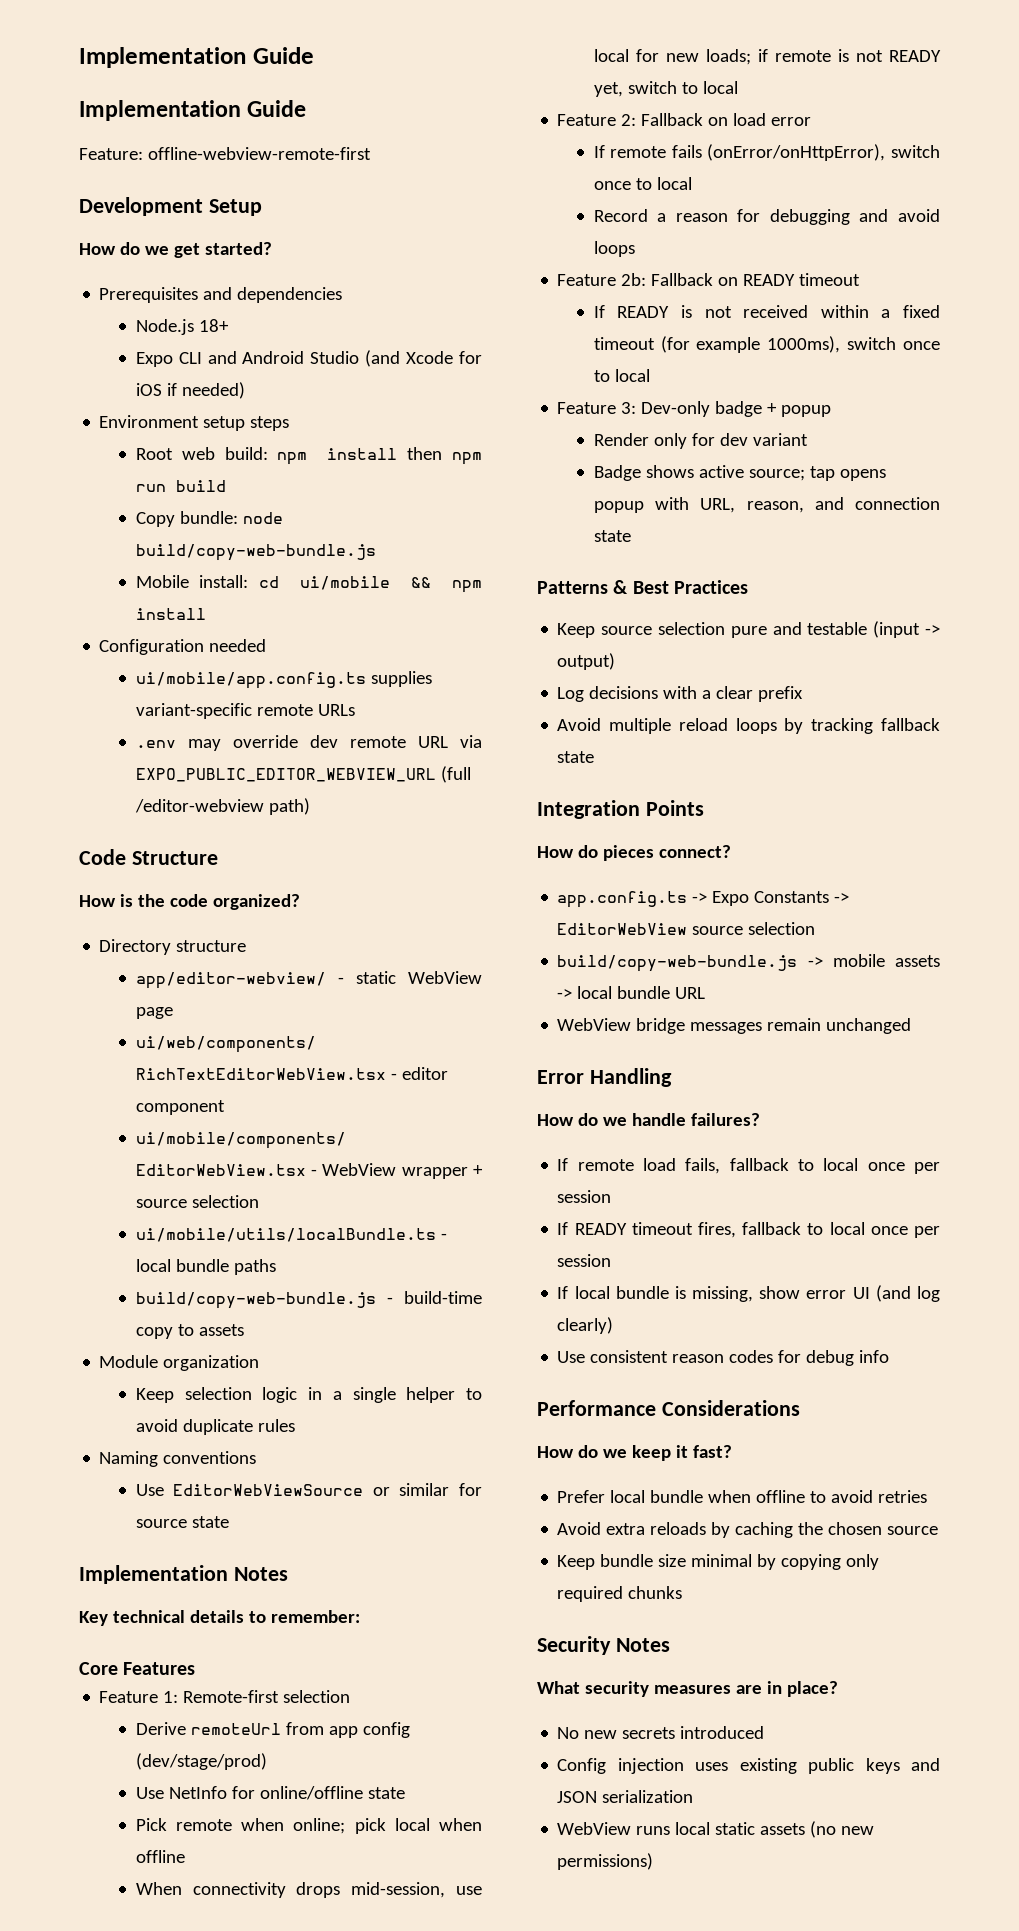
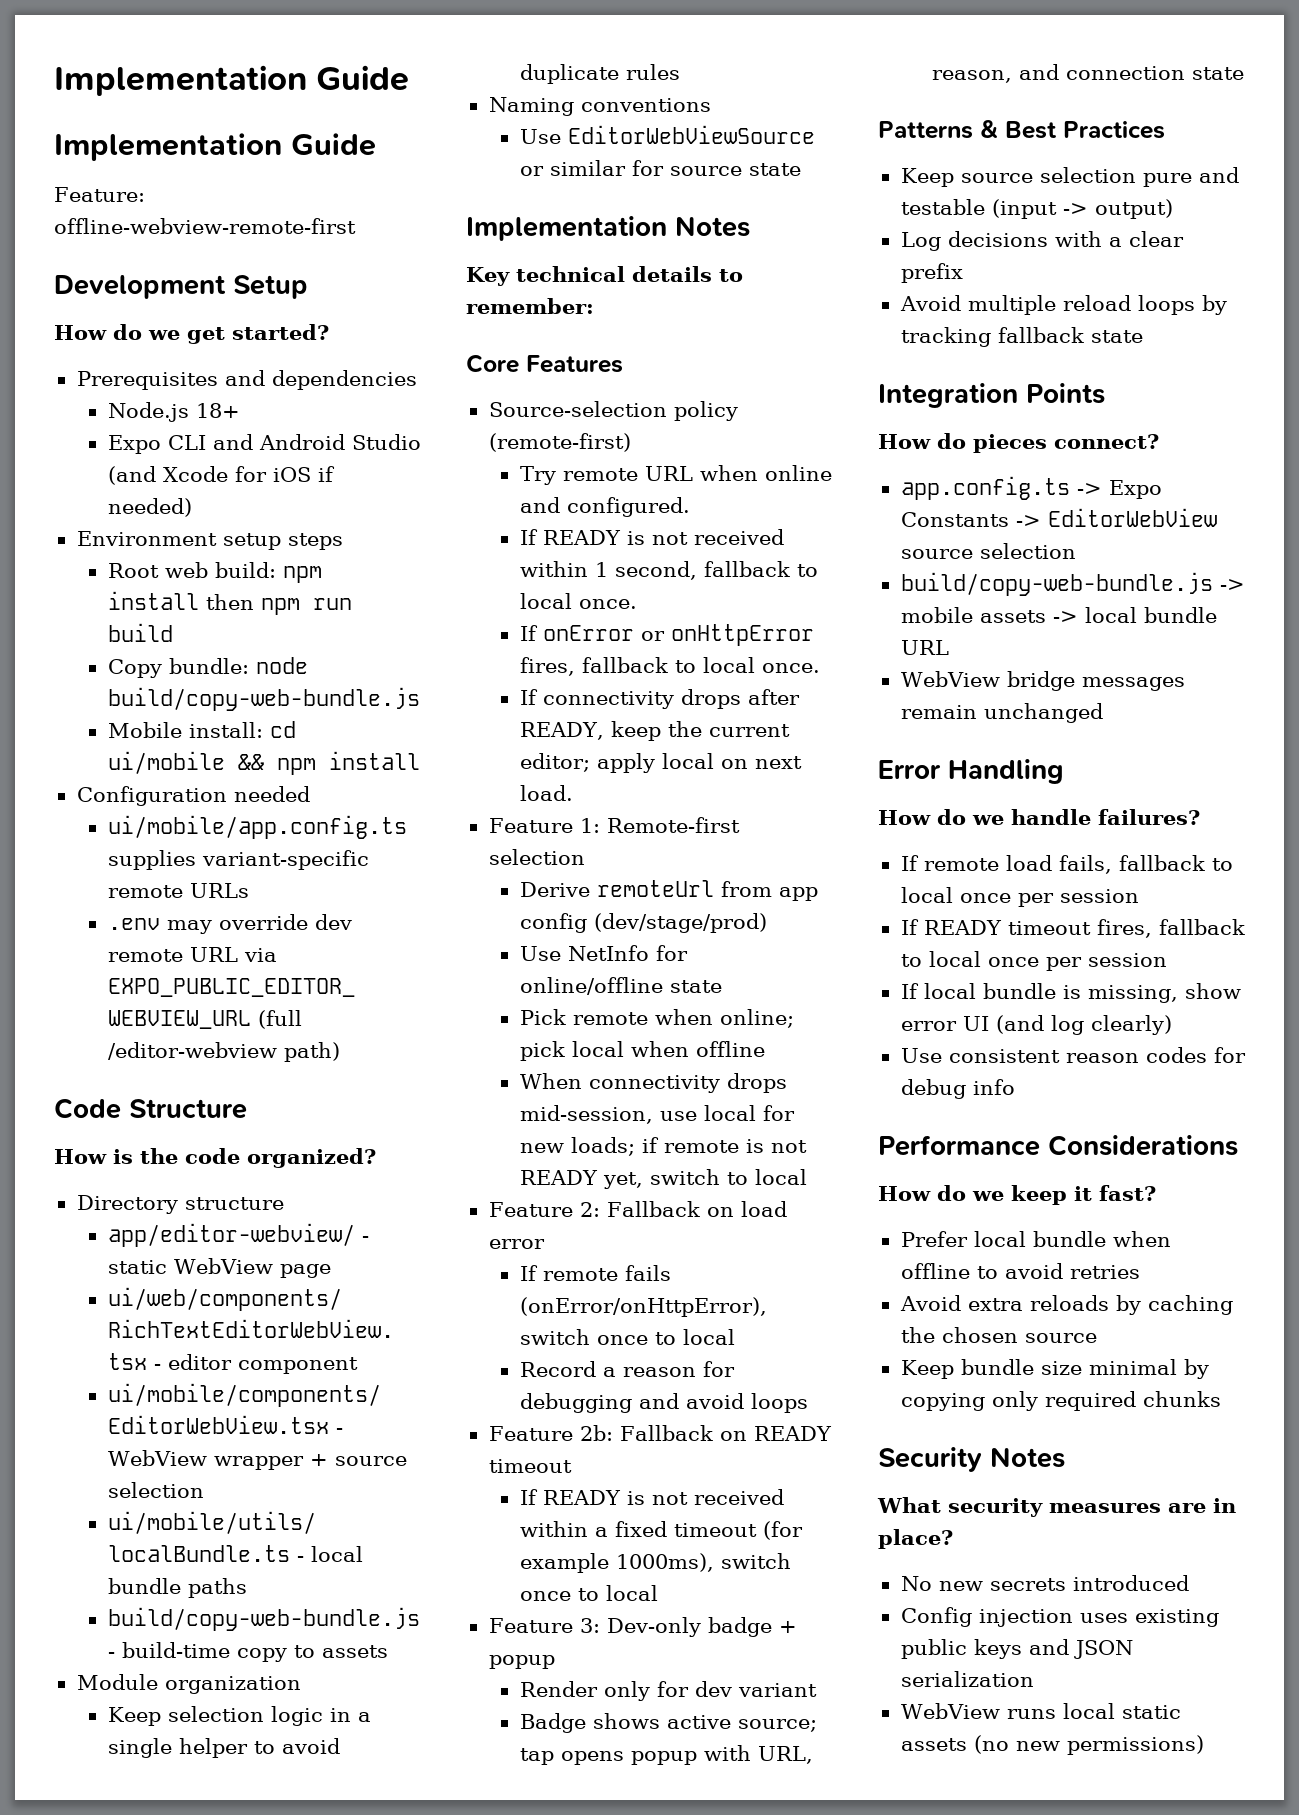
(196, 1668) none -> [488,401,738,421] [488,433,631,452] [519,465,832,485] [519,497,690,517] [519,529,784,545] [519,561,818,580] [519,593,637,609] [519,624,814,646] [519,657,820,676] [519,689,800,709] [519,721,790,741] [519,753,802,773] [519,785,573,801] // Source-selection policy (remote-first) // Try remote URL when online and configured. // If READY is not received within 1 second, fallback to local once. // If onError or onHttpError fires, fallback to local once. // If connectivity drops after READY, keep the current editor; apply local on next load.

